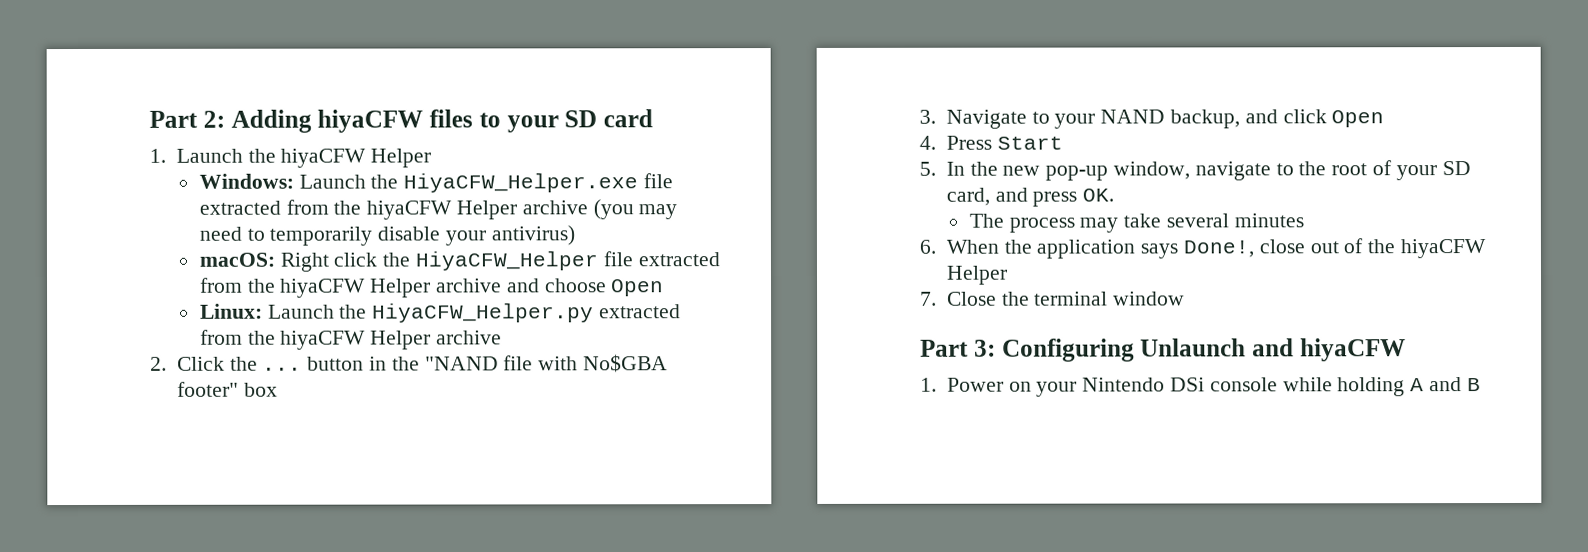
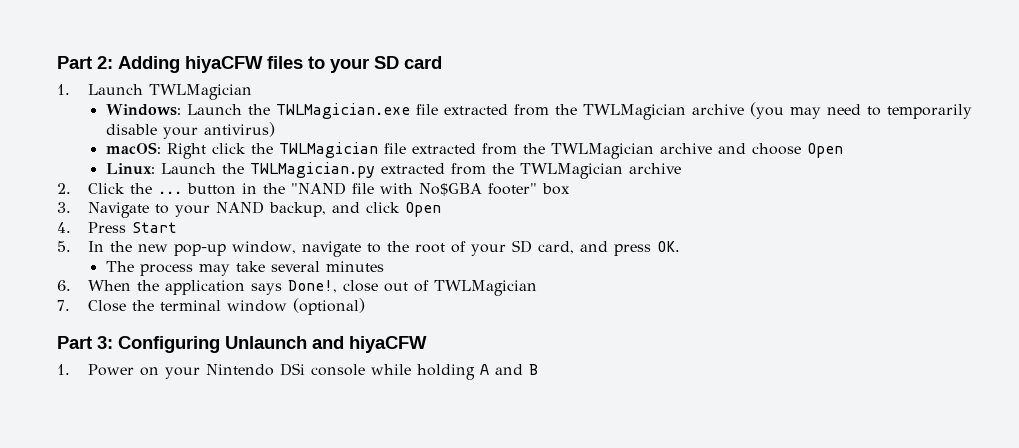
[247,148,432,168] the hiyaCFW Helper -> [148,84,252,100] TWLMagician
[403,173,673,193] [198,199,517,220] HiyaCFW_Helper.exe file extracted from the hiyaCFW Helper -> [275,103,686,120] TWLMagician.exe file extracted from the TWLMagician
[414,251,720,271] [199,277,432,298] HiyaCFW_Helper file extracted from the hiyaCFW Helper -> [278,142,654,159] TWLMagician file extracted from the TWLMagician
[372,303,681,323] [199,329,432,350] HiyaCFW_Helper.py extracted from the hiyaCFW Helper -> [249,162,623,179] TWLMagician.py extracted from the TWLMagician
[1367,239,1486,259] [945,265,1008,285] the hiyaCFW Helper -> [433,280,537,296] TWLMagician
(1186, 298) none -> [292,298,365,315] (optional)

